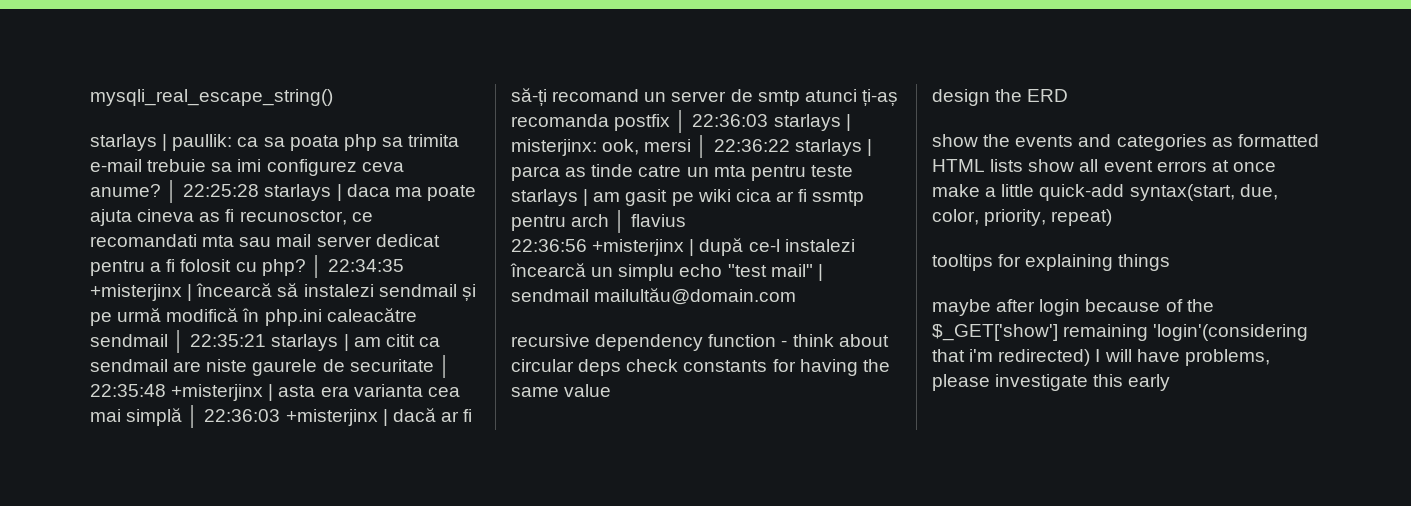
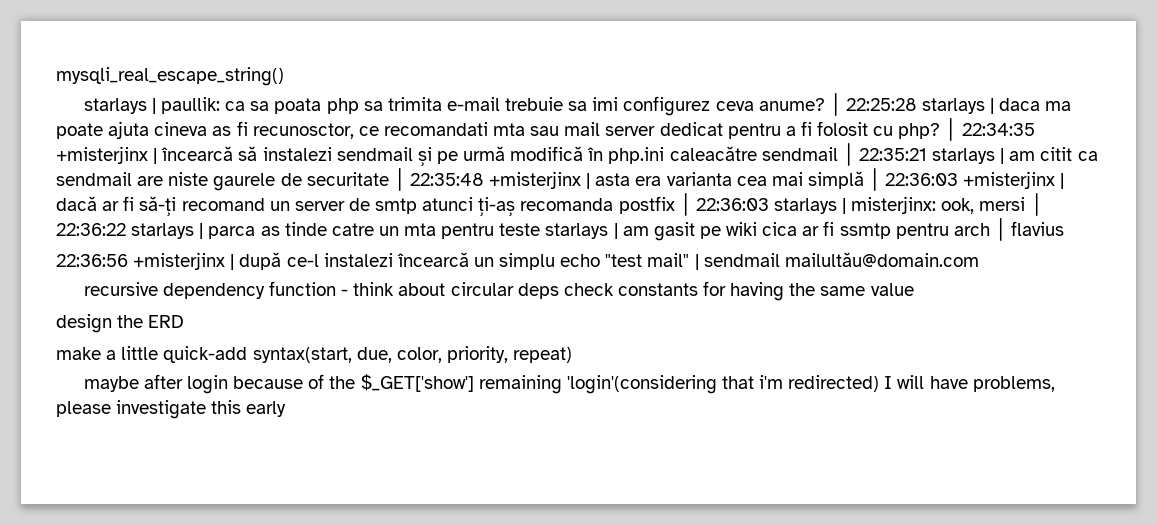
[932,134,1319,151] [932,159,1276,172] show the events and categories as formatted HTML lists show all event errors at once -> (185, 321) none
[932,254,1171,271] // tooltips for explaining things -> (573, 355) none

